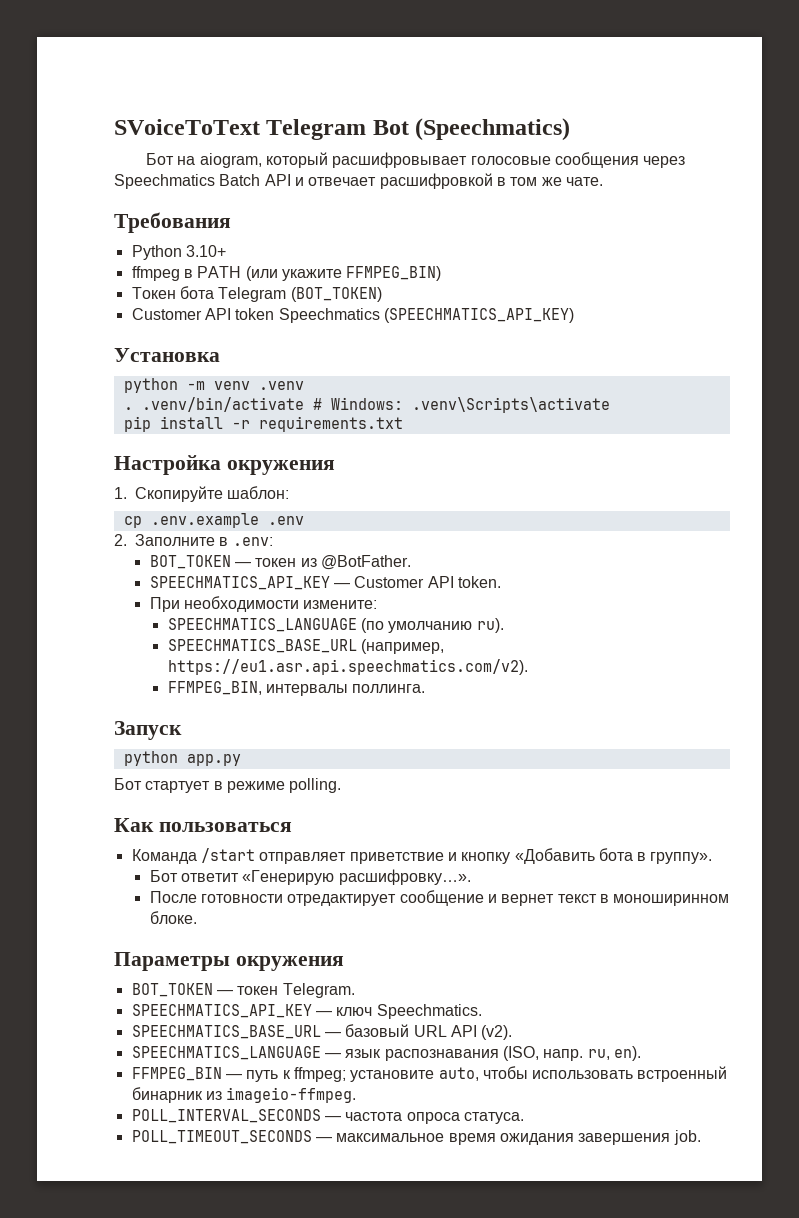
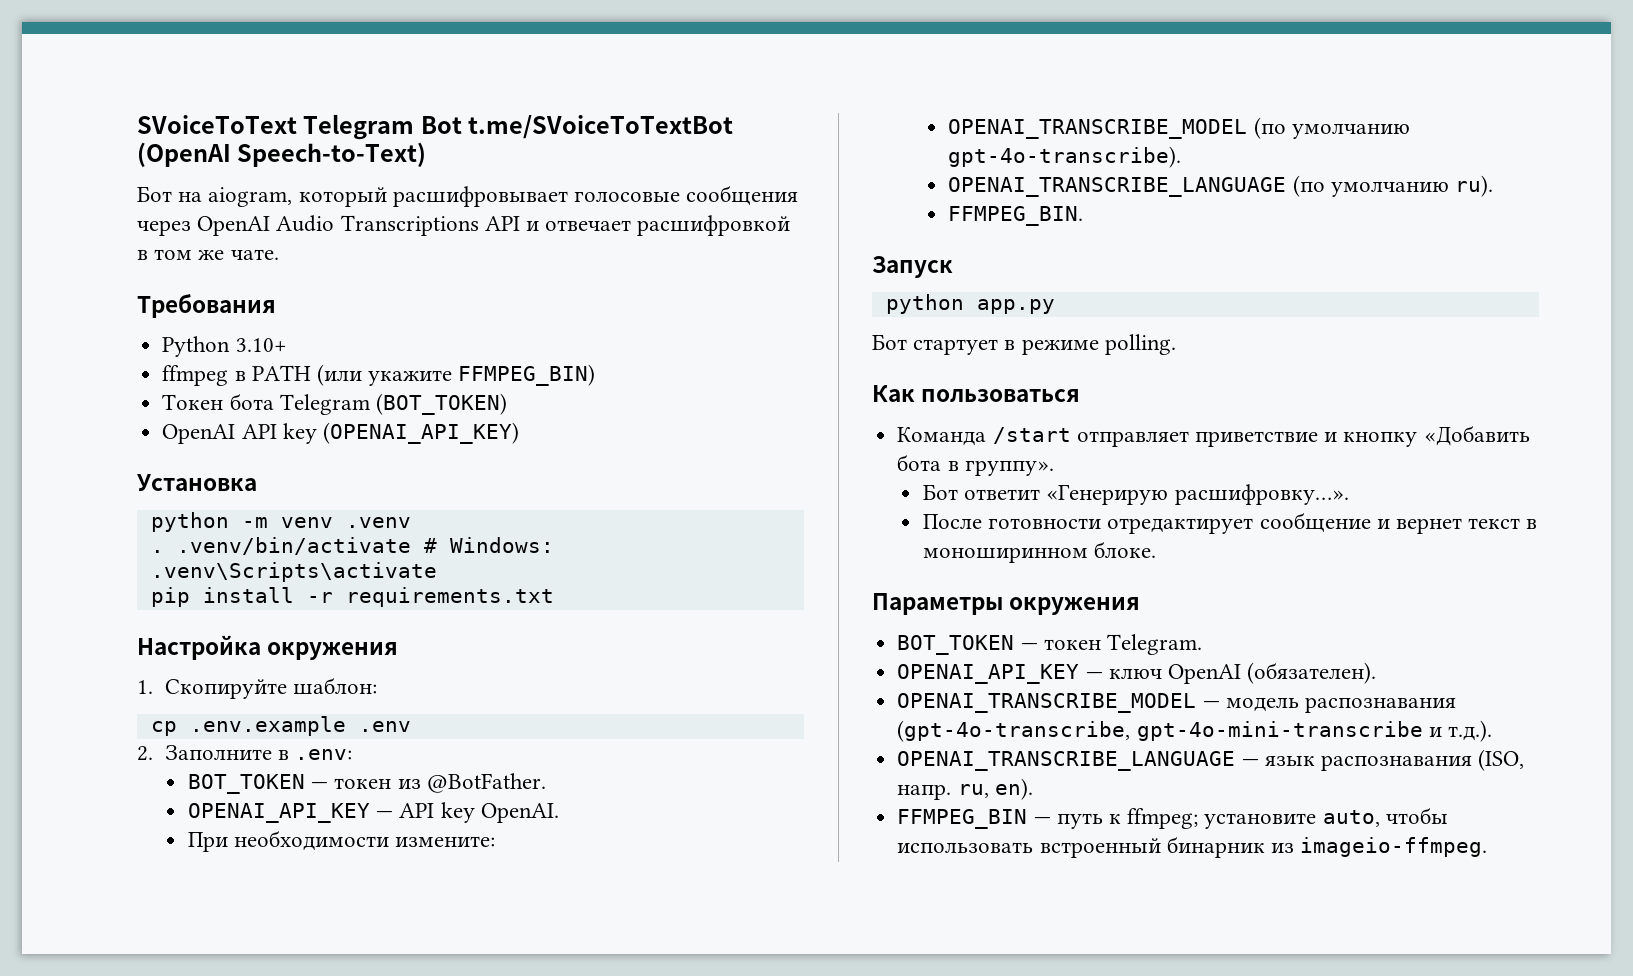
[415,118,571,141] (Speechmatics) -> [468,115,734,139] [137,142,427,167] t.me/SVoiceToTextBot (OpenAI Speech-to-Text)
[114,174,261,189] Speechmatics Batch -> [197,215,479,236] OpenAI Audio Transcriptions
[131,308,574,323] Customer API token Speechmatics (SPEECHMATICS_API_KEY) -> [162,422,519,444] OpenAI API key (OPENAI_API_KEY)
[149,576,501,590] [149,596,378,612] [167,618,504,633] [167,639,444,654] [167,659,528,675] [167,681,426,696] SPEECHMATICS_API_KEY — Customer API token. // При необходимости измените: // SPEECHMATICS_LANGUAGE (по умолчанию ru). // SPEECHMATICS_BASE_URL (например, https://eu1.asr.api.speechmatics.com/v2). // FFMPEG_BIN, интервалы поллинга. -> [187,802,559,823] [187,830,496,852] [948,117,1410,139] [948,146,1182,168] [948,175,1494,197] [948,206,1084,226] OPENAI_API_KEY — API key OpenAI. // При необходимости измените: // OPENAI_TRANSCRIBE_MODEL (по умолчанию gpt-4o-transcribe). // OPENAI_TRANSCRIBE_LANGUAGE (по умолчанию ru). // FFMPEG_BIN.
[131,1004,312,1018] SPEECHMATICS_API_KEY -> [897,664,1080,684] OPENAI_API_KEY
[376,1004,482,1019] [131,1024,513,1040] [131,1046,321,1060] Speechmatics. // SPEECHMATICS_BASE_URL — базовый URL API (v2). // SPEECHMATICS_LANGUAGE -> [1167,662,1377,684] [897,693,1456,713] [897,720,1492,742] [897,751,1236,771] OpenAI (обязателен). // OPENAI_TRANSCRIBE_MODEL — модель распознавания (gpt-4o-transcribe, gpt-4o-mini-transcribe и т.д.). // OPENAI_TRANSCRIBE_LANGUAGE
[131,1109,524,1124] [131,1130,701,1145] // POLL_INTERVAL_SECONDS — частота опроса статуса. // POLL_TIMEOUT_SECONDS — максимальное время ожидания завершения job. -> (1488, 847) none

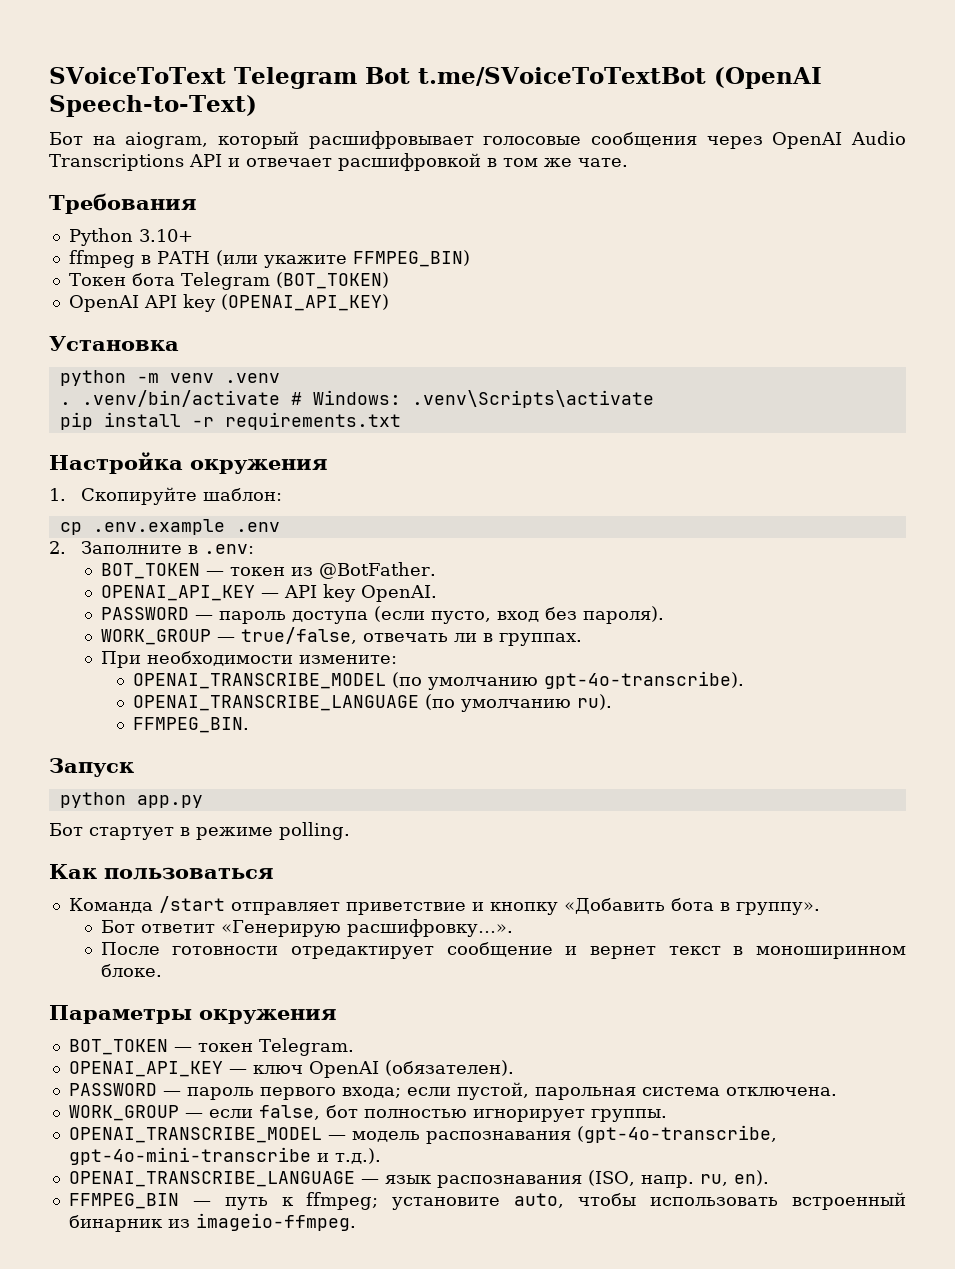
(559, 813) none -> [100,606,664,624] [100,627,582,646] // PASSWORD — пароль доступа (если пусто, вход без пароля). // WORK_GROUP — true/false, отвечать ли в группах.
(1377, 673) none -> [68,1082,837,1100] [68,1105,667,1122] // PASSWORD — пароль первого входа; если пустой, парольная система отключена. // WORK_GROUP — если false, бот полностью игнорирует группы.

